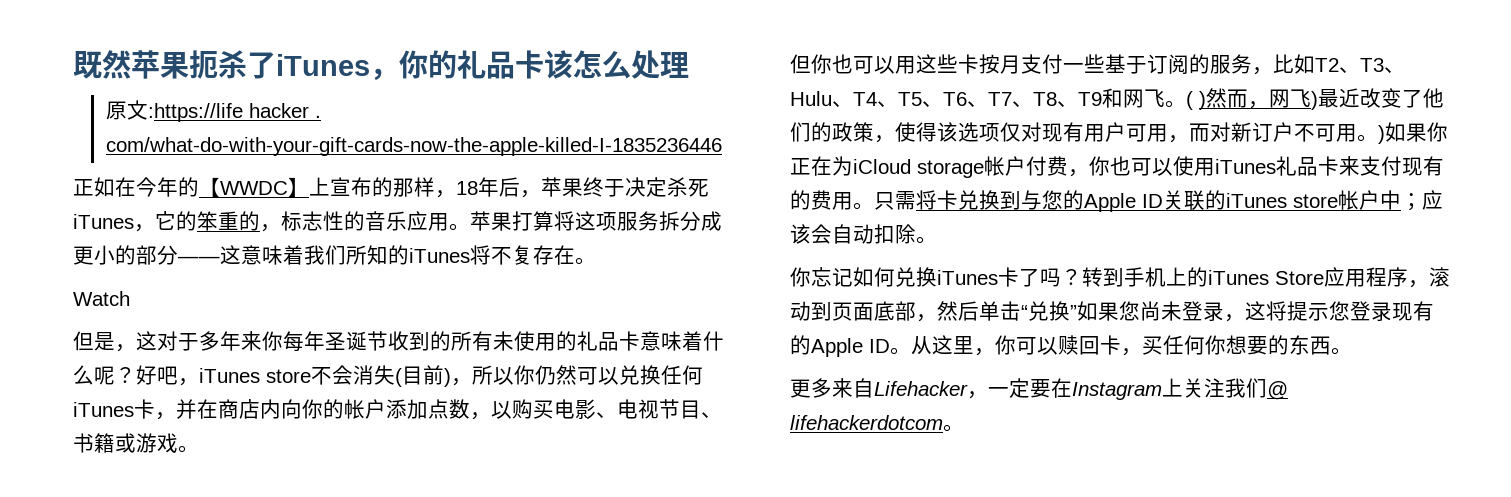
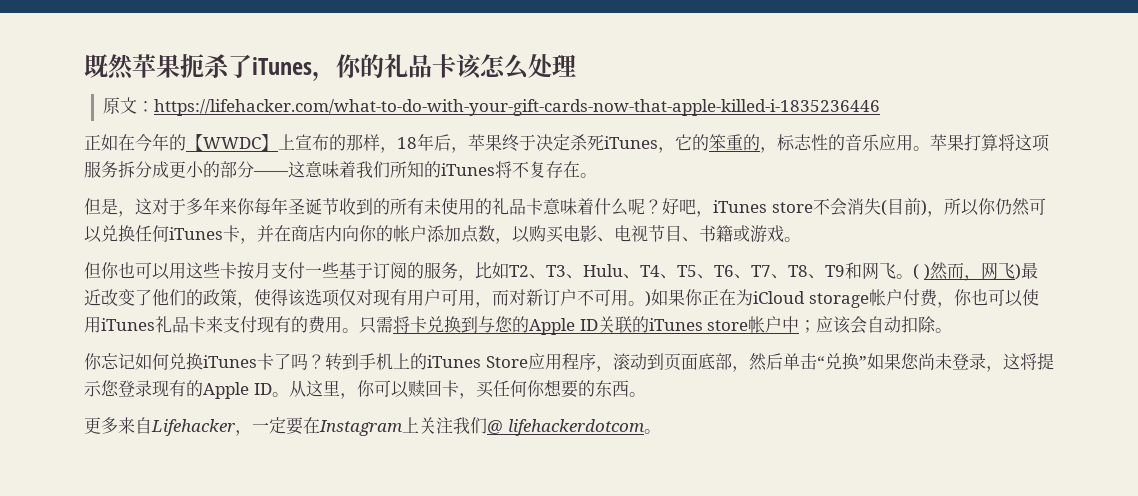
[147,103,321,122] [105,137,722,156] :https://life hacker . com/what-do-with-your-gift-cards-now-the-apple-killed-I-1835236446 -> [136,99,880,116] ：https://lifehacker.com/what-to-do-with-your-gift-cards-now-that-apple-killed-i-1835236446
[73,291,130,306] // Watch -> (597, 175) none

